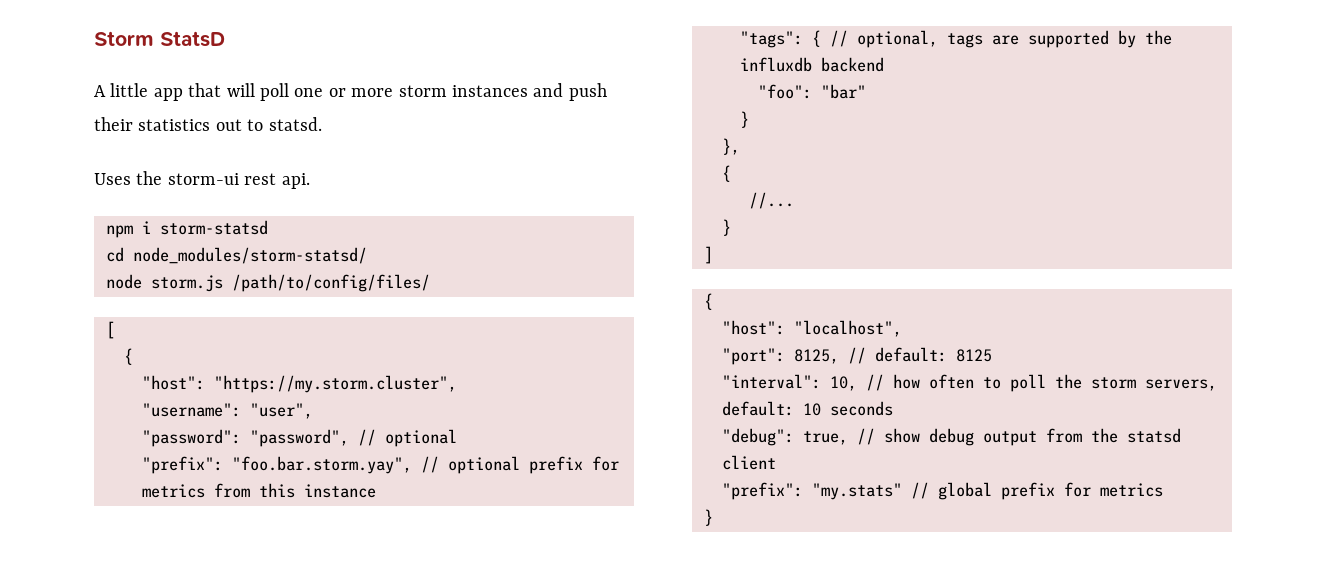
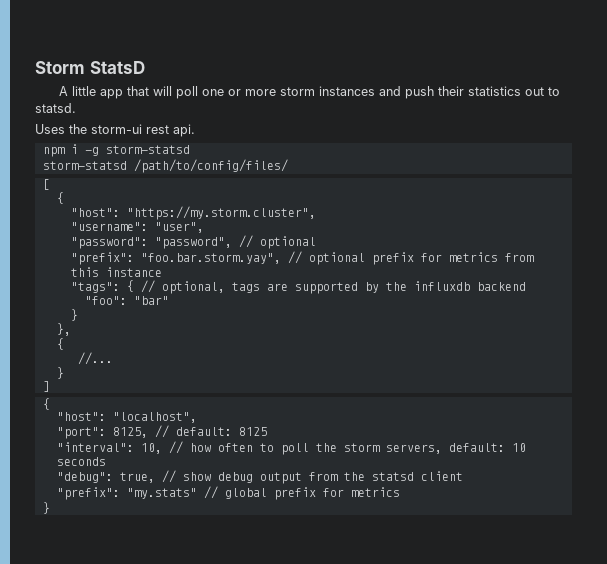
(151, 227) none -> [84,147,99,156] -g
[106,247,367,264] [106,274,223,292] cd node_modules/storm-statsd/ // node storm.js -> [42,161,127,170] storm-statsd

